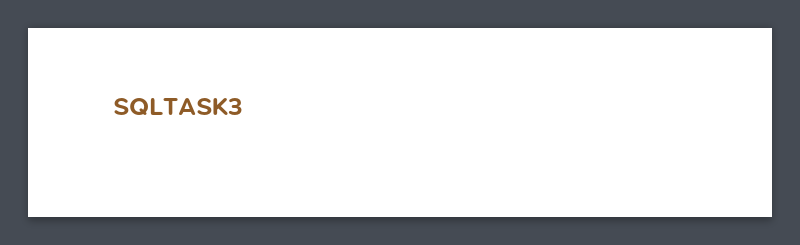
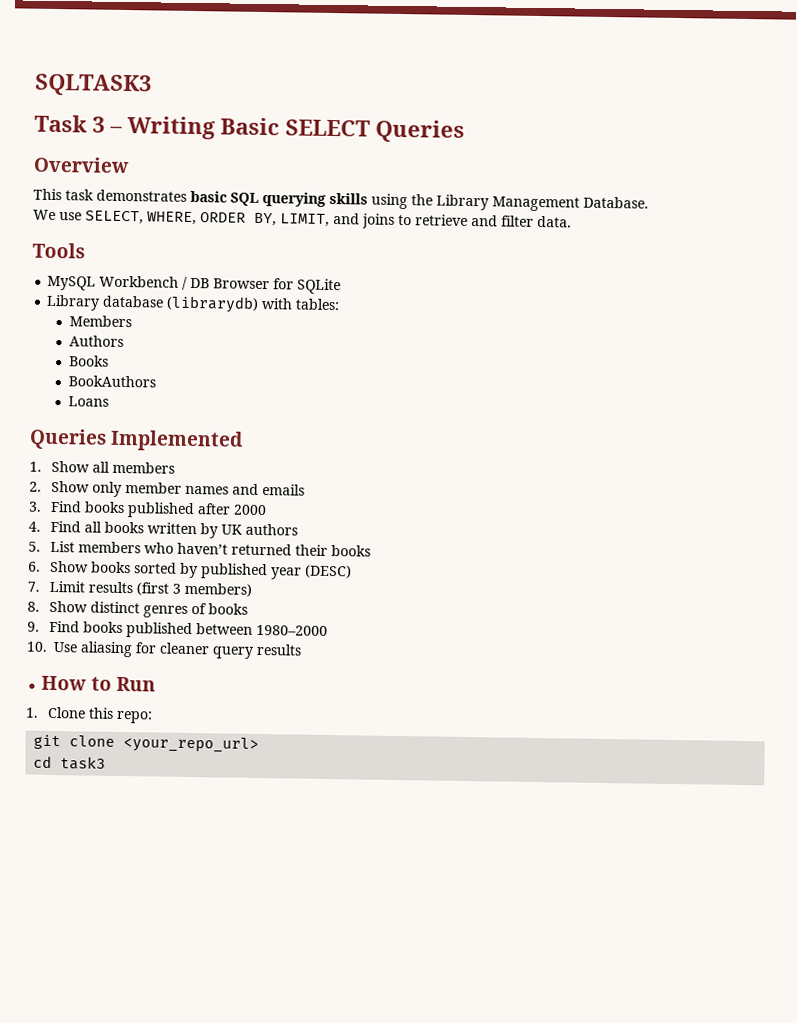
(243, 106) none -> [34,114,465,143] [33,156,130,174] [33,188,649,212] [33,209,572,229] [32,242,85,259] [47,275,342,295] [46,294,341,313] [68,315,132,328] [68,335,124,347] [68,355,109,367] [67,375,156,388] [67,396,109,407] [29,428,245,452] [29,460,176,474] [29,480,306,497] [28,500,268,519] [28,520,299,539] [28,540,372,557] [28,560,353,580] [27,580,253,597] [27,600,249,618] [27,620,329,639] [26,641,302,659] [41,675,156,692] [25,706,154,724] [33,734,260,754] [33,755,107,770] // Task 3 – Writing Basic SELECT Queries // Overview // This task demonstrates basic SQL querying skills using the Library Management Database. // We use SELECT, WHERE, ORDER BY, LIMIT, and joins to retrieve and filter data. // Tools // MySQL Workbench / DB Browser for SQLite // Library database (librarydb) with tables: // Members // Authors // Books // BookAuthors // Loans // Queries Implemented // 1. Show all members // 2. Show only member names and emails // 3. Find books published after 2000 // 4. Find all books written by UK authors // 5. List members who haven’t returned their books // 6. Show books sorted by published year (DESC) // 7. Limit results (first 3 members) // 8. Show distinct genres of books // 9. Find books published between 1980–2000 // 10. Use aliasing for cleaner query results // How to Run // 1. Clone this repo: // git clone <your_repo_url> // cd task3

